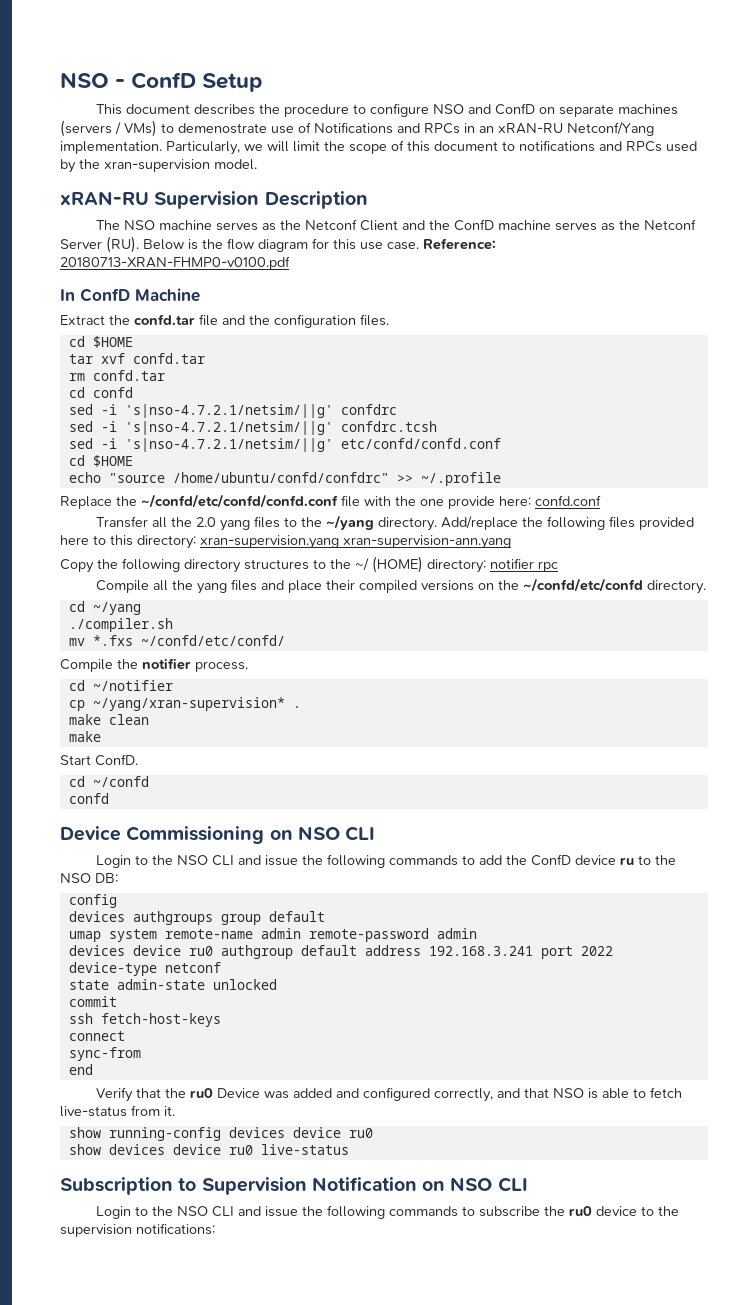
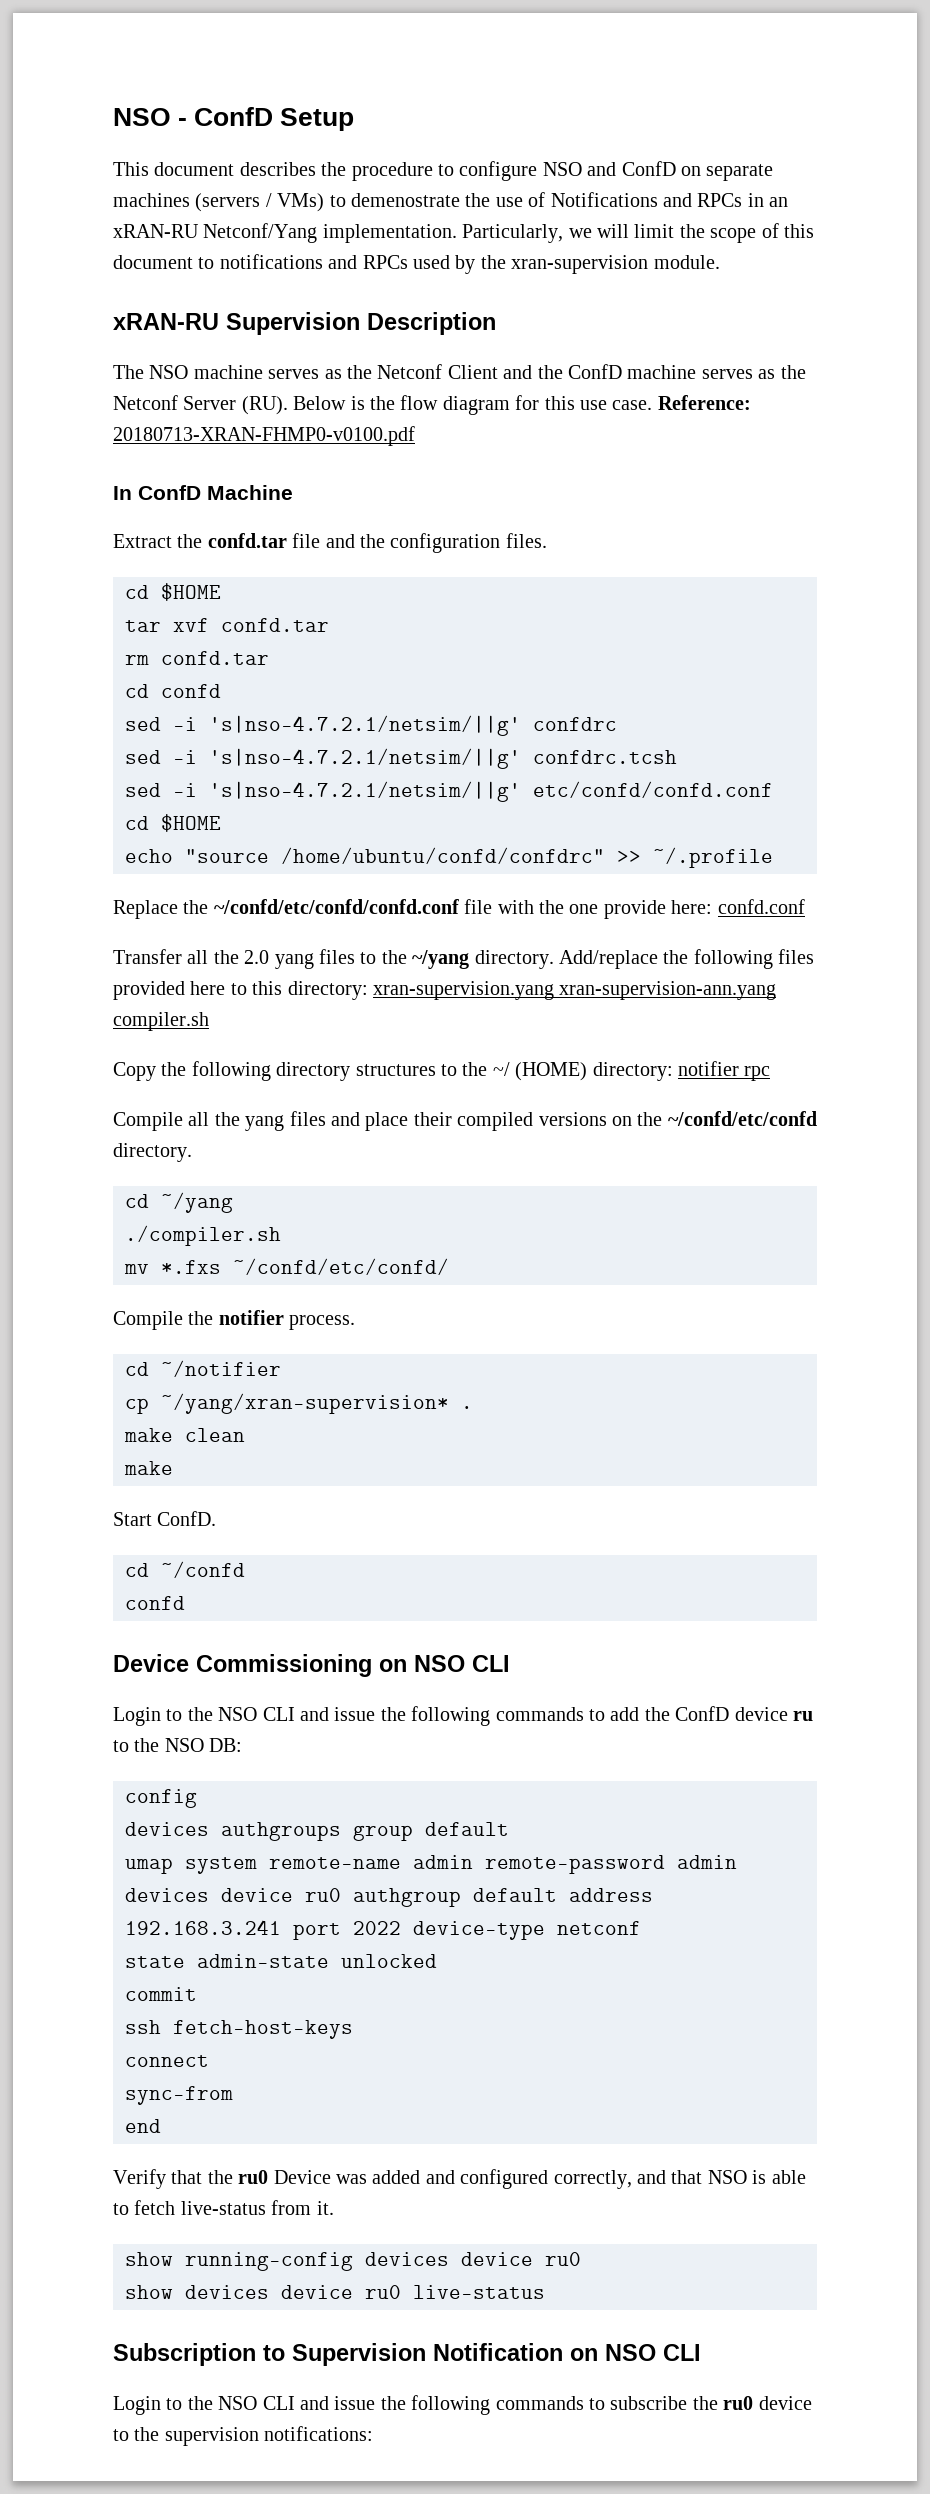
(267, 128) none -> [465,193,491,207] the
[214,159,257,170] model. -> [653,255,720,269] module.
(511, 542) none -> [113,1012,209,1031] compiler.sh

